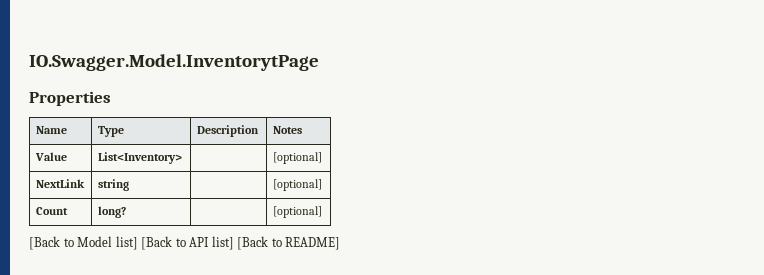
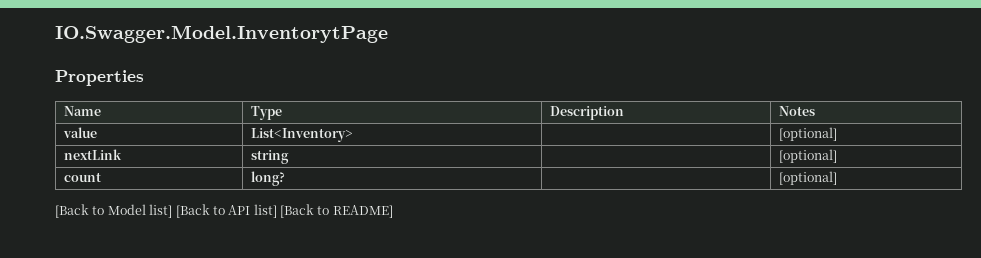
[34,152,67,161] Value -> [63,127,98,138] value
[35,179,85,188] NextLink -> [64,149,123,160] nextLink
[35,207,68,215] Count -> [64,173,102,182] count

